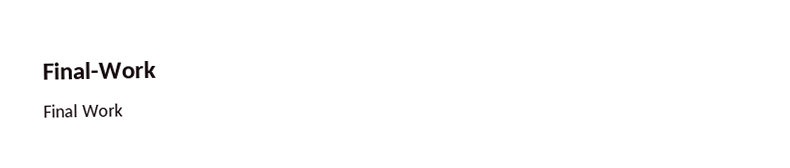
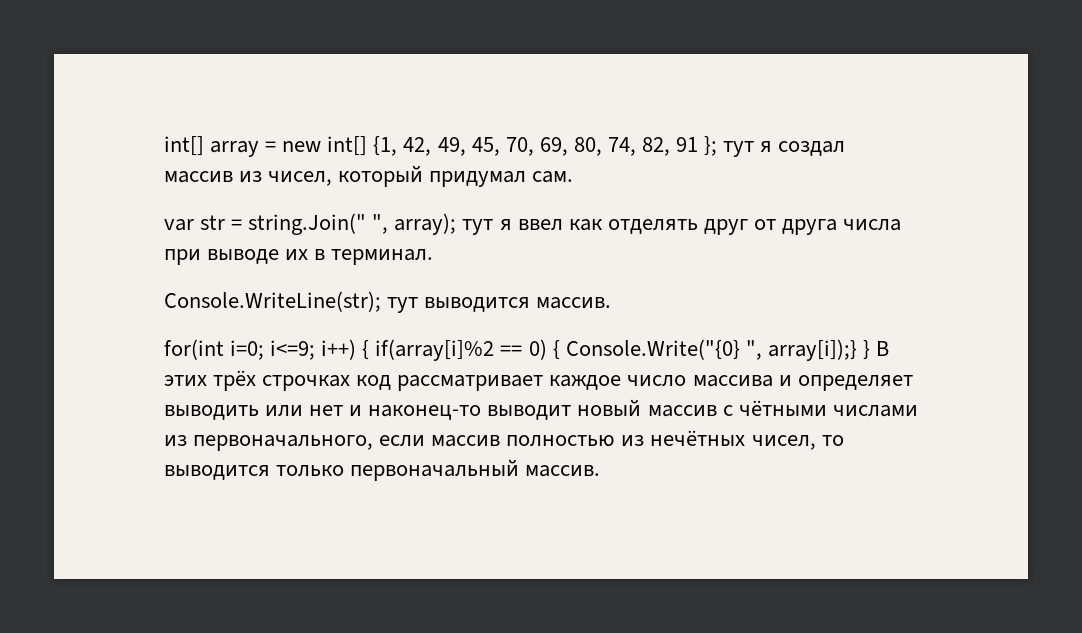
[42,60,156,80] [43,103,123,118] Final-Work // Final Work -> [164,136,846,157] [164,165,574,187] [164,213,902,235] [164,249,434,265] [164,291,612,313] [164,339,889,361] [164,370,913,391] [164,399,918,420] [164,430,844,451] [164,459,601,481] int[] array = new int[] {1, 42, 49, 45, 70, 69, 80, 74, 82, 91 }; тут я создал массив из чисел, который придумал сам. // var str = string.Join(" ", array); тут я ввел как отделять друг от друга числа при выводе их в терминал. // Console.WriteLine(str); тут выводится массив. // for(int i=0; i<=9; i++) { if(array[i]%2 == 0) { Console.Write("{0} ", array[i]);} } В этих трёх строчках код рассматривает каждое число массива и определяет выводить или нет и наконец-то выводит новый массив с чётными числами из первоначального, если массив полностью из нечётных чисел, то выводится только первоначальный массив.

